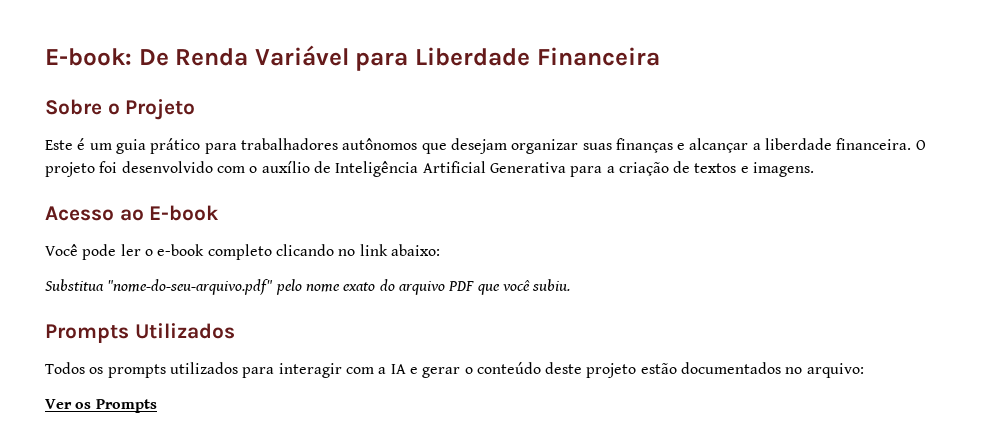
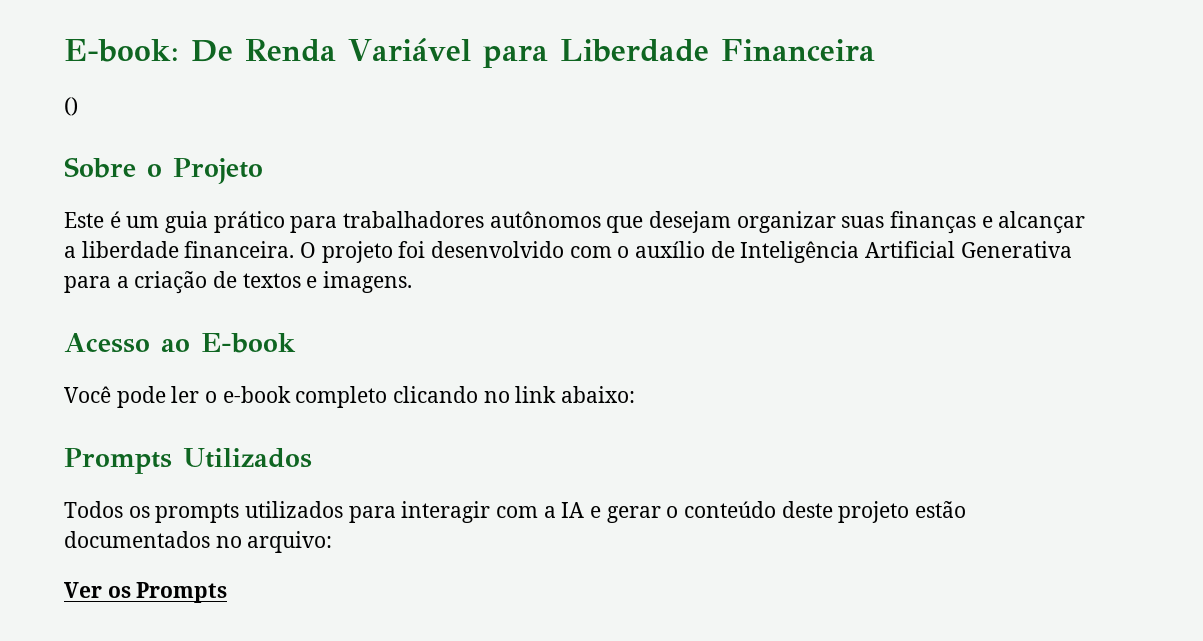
(660, 56) none -> [64,97,78,116] // ()
[45,279,571,295] // Substitua "nome-do-seu-arquivo.pdf" pelo nome exato do arquivo PDF que você subiu. -> (636, 394) none

